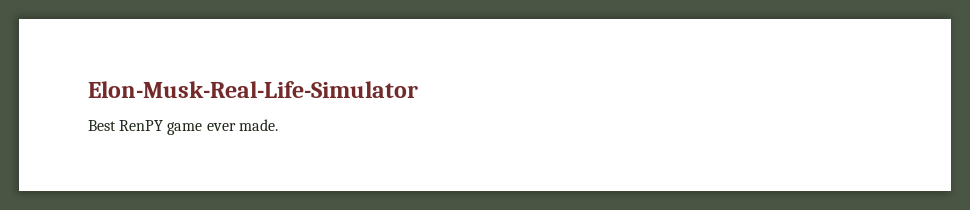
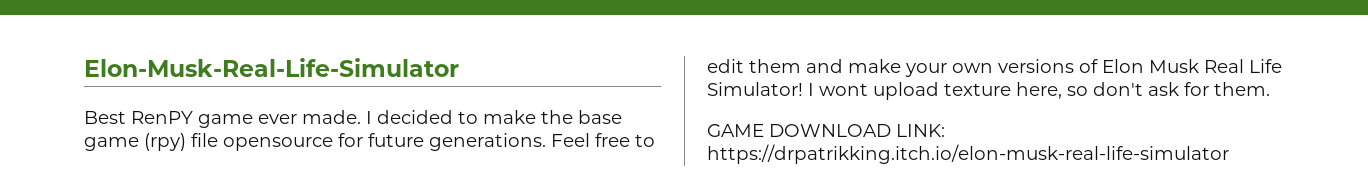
(278, 125) none -> [366,110,622,124] [84,133,655,151] [707,59,1282,77] [707,82,1270,100] [707,124,945,137] [707,144,1229,164] I decided to make the base game (rpy) file opensource for future generations. Feel free to edit them and make your own versions of Elon Musk Real Life Simulator! I wont upload texture here, so don't ask for them. // GAME DOWNLOAD LINK: https://drpatrikking.itch.io/elon-musk-real-life-simulator

